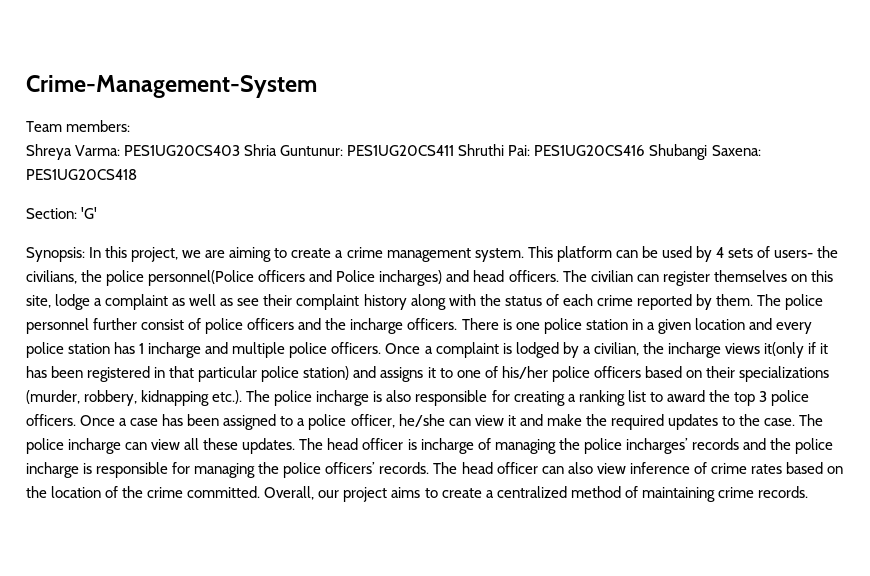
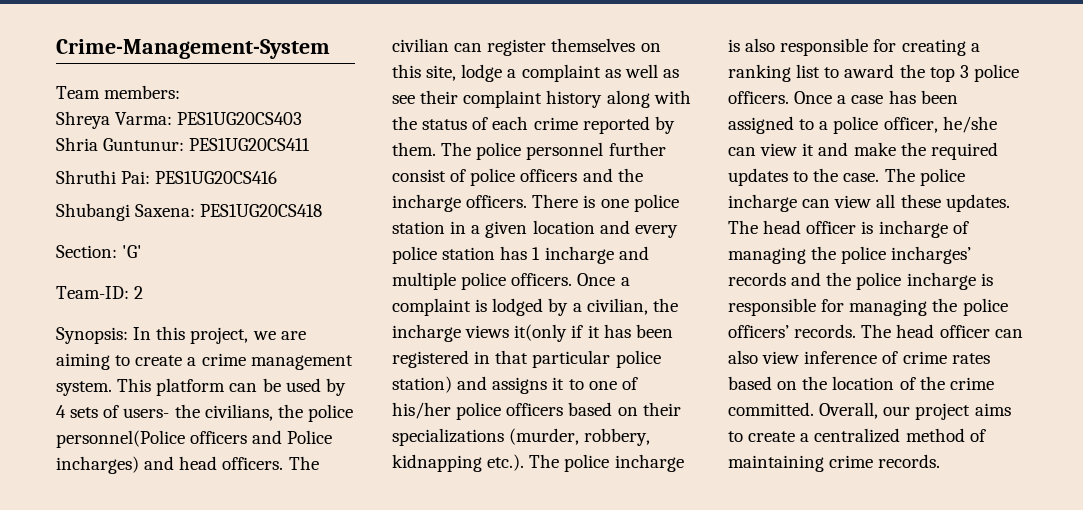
(241, 150) none -> (303, 118) //
(455, 150) none -> (311, 144) //
(646, 150) none -> (278, 177) //
(98, 213) none -> [56,286,144,299] // Team-ID: 2

